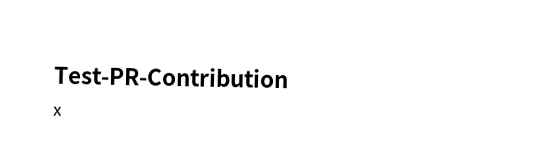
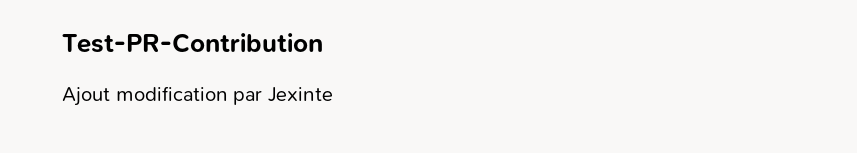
[53,106,62,116] x -> [62,86,333,106] Ajout modification par Jexinte

